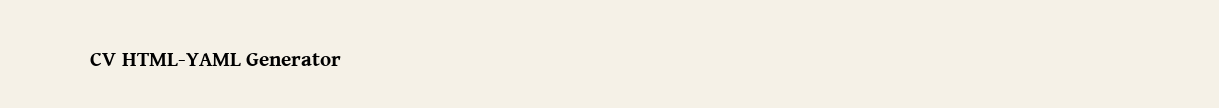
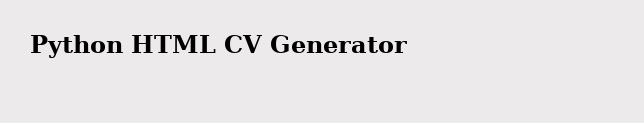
[90,53,241,66] CV HTML-YAML -> [30,35,262,58] Python HTML CV

